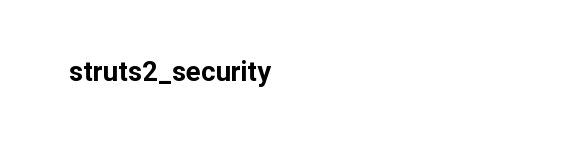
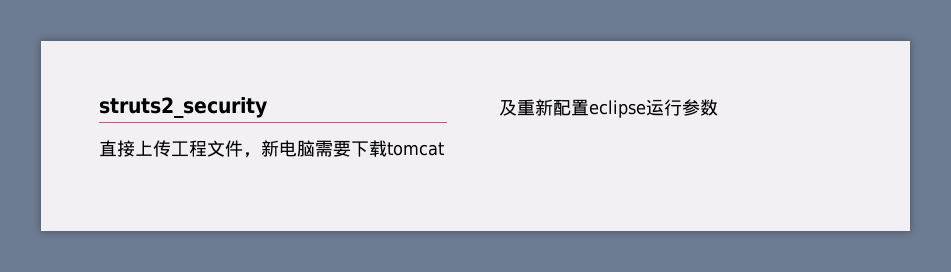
(272, 73) none -> [99,140,444,158] [499,99,718,118] // 直接上传工程文件，新电脑需要下载tomcat及重新配置eclipse运行参数

